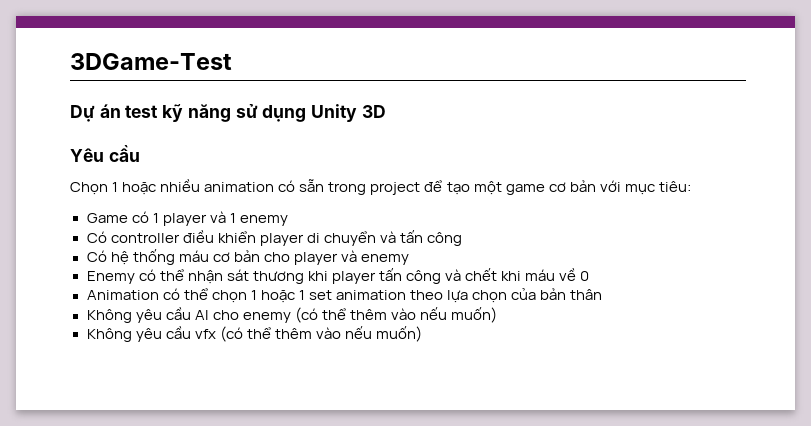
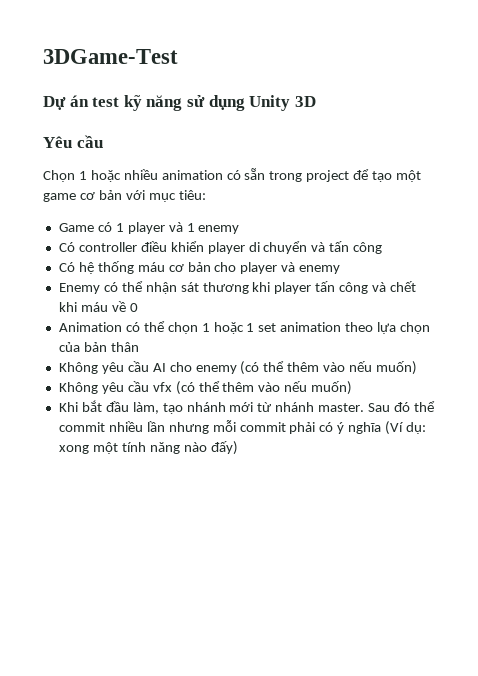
(422, 334) none -> [58,400,435,414] [58,420,427,435] [58,441,238,455] // Khi bắt đầu làm, tạo nhánh mới từ nhánh master. Sau đó thể commit nhiều lần nhưng mỗi commit phải có ý nghĩa (Ví dụ: xong một tính năng nào đấy)

